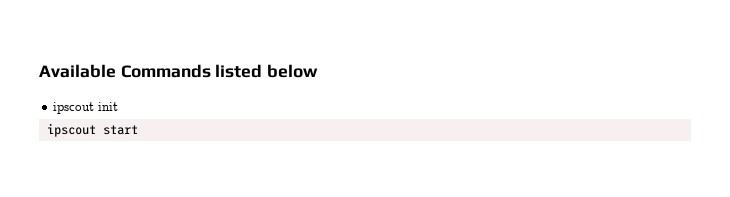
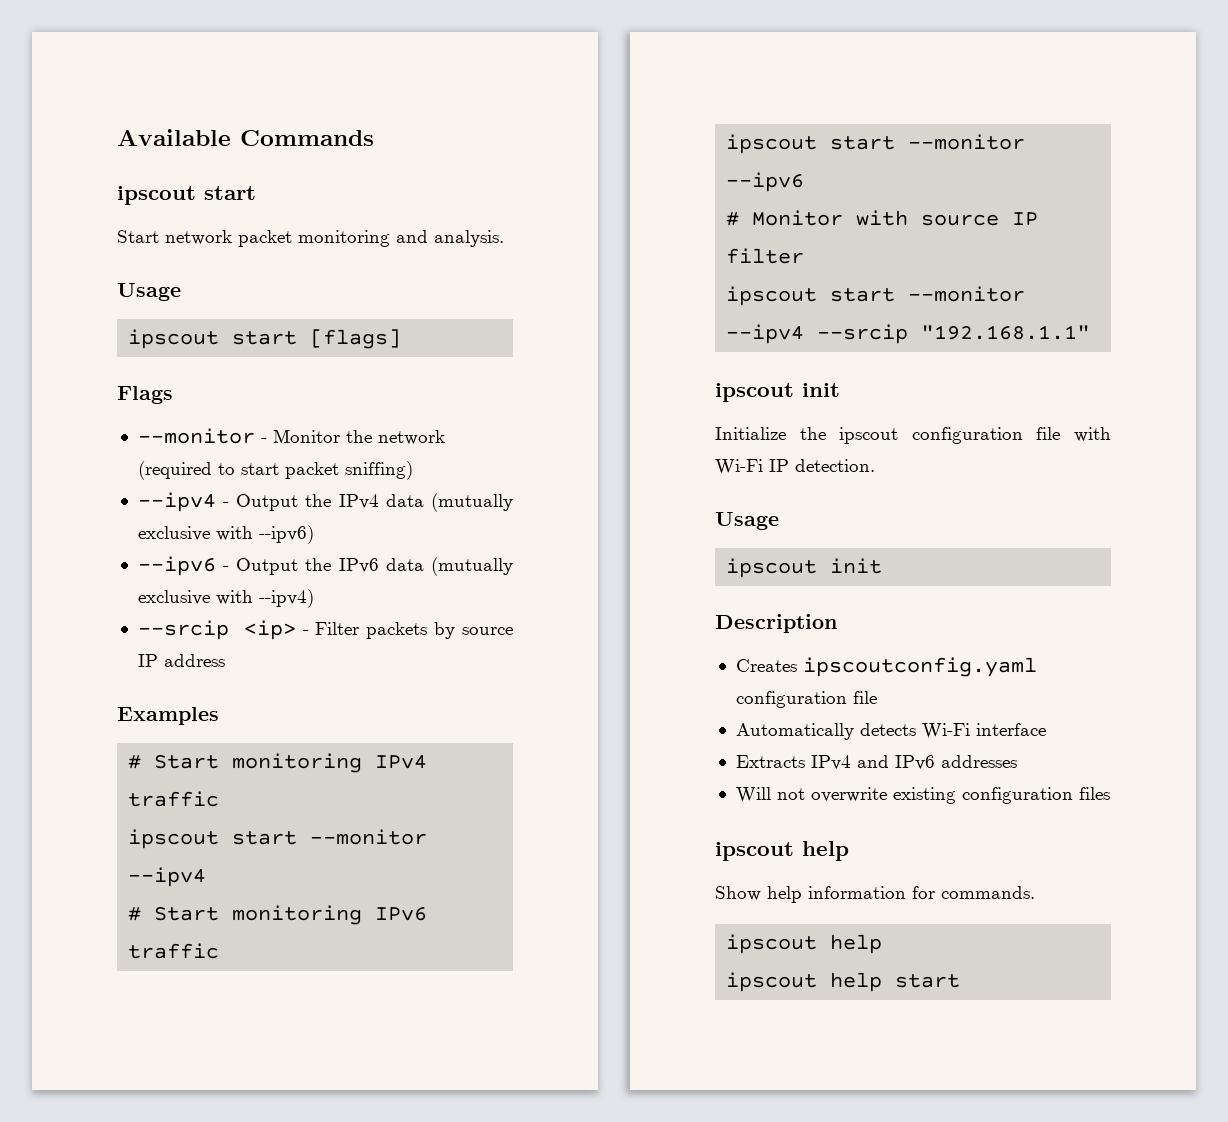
[215,64,319,78] [53,102,119,114] [46,123,96,137] listed below // ipscout init // ipscout -> [117,186,256,205] [117,230,504,247] [117,283,181,301] [128,329,402,349] [117,386,173,404] [137,428,445,445] [137,461,413,480] [137,492,513,512] [137,525,314,544] [137,556,513,576] [137,589,314,608] [137,620,513,640] [137,654,225,667] [117,707,219,725] [128,753,428,773] [128,791,220,807] [128,829,428,849] [128,867,207,887] [128,905,428,925] [128,943,220,959] [726,134,1026,154] [726,172,805,192] [726,210,1039,226] [726,248,805,264] [726,286,1026,306] [726,324,1091,344] [715,383,840,402] [715,427,1111,444] [715,459,875,475] [715,512,779,530] [726,558,883,578] [715,614,837,633] [735,657,1037,677] [735,691,877,708] [735,723,1046,740] [735,755,1017,770] [735,787,1110,804] [715,841,849,861] [715,886,1035,903] [726,934,883,954] [726,972,883,992] // ipscout start // Start network packet monitoring and analysis. // Usage // ipscout start [flags] // Flags // --monitor - Monitor the network (required to start packet sniffing) // --ipv4 - Output the IPv4 data (mutually exclusive with --ipv6) // --ipv6 - Output the IPv6 data (mutually exclusive with --ipv4) // --srcip <ip> - Filter packets by source IP address // Examples // # Start monitoring IPv4 traffic // ipscout start --monitor --ipv4 // # Start monitoring IPv6 traffic // ipscout start --monitor --ipv6 // # Monitor with source IP filter // ipscout start --monitor --ipv4 --srcip "192.168.1.1" // ipscout init // Initialize the ipscout configuration file with Wi-Fi IP detection. // Usage // ipscout init // Description // Creates ipscoutconfig.yaml configuration file // Automatically detects Wi-Fi interface // Extracts IPv4 and IPv6 addresses // Will not overwrite existing configuration files // ipscout help // Show help information for commands. // ipscout help // ipscout help

